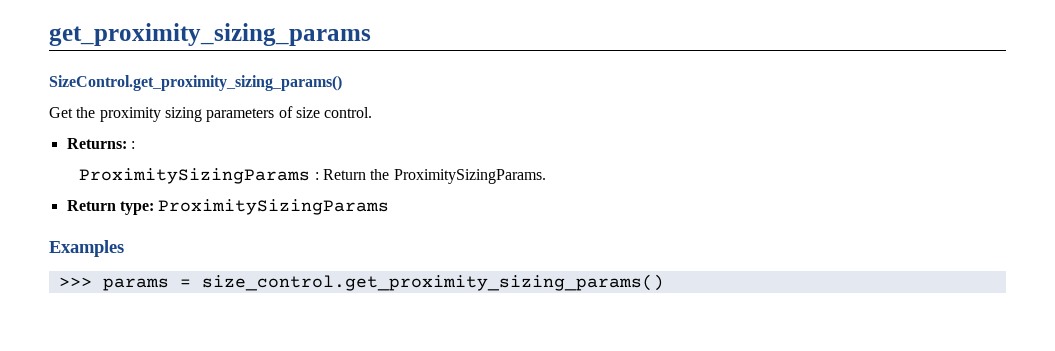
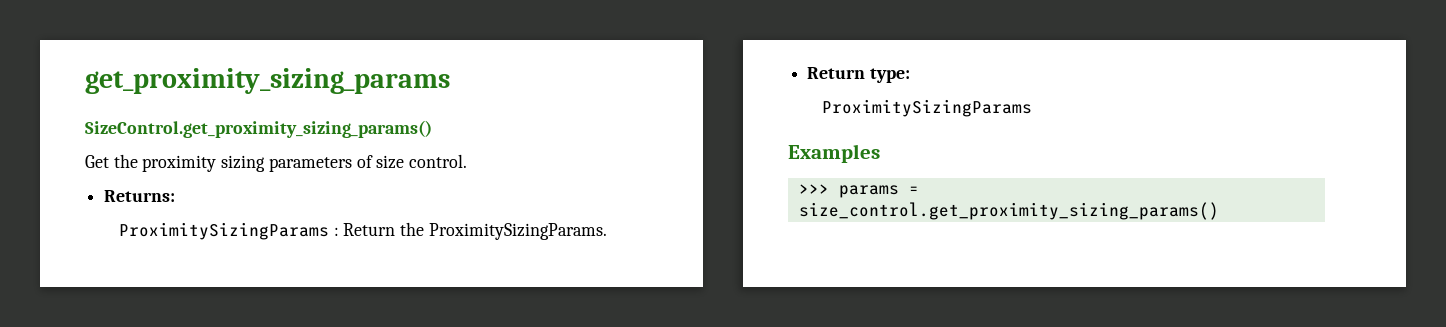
[130,141,135,149] : -> (176, 196) none
(154, 208) none -> (910, 75) //

